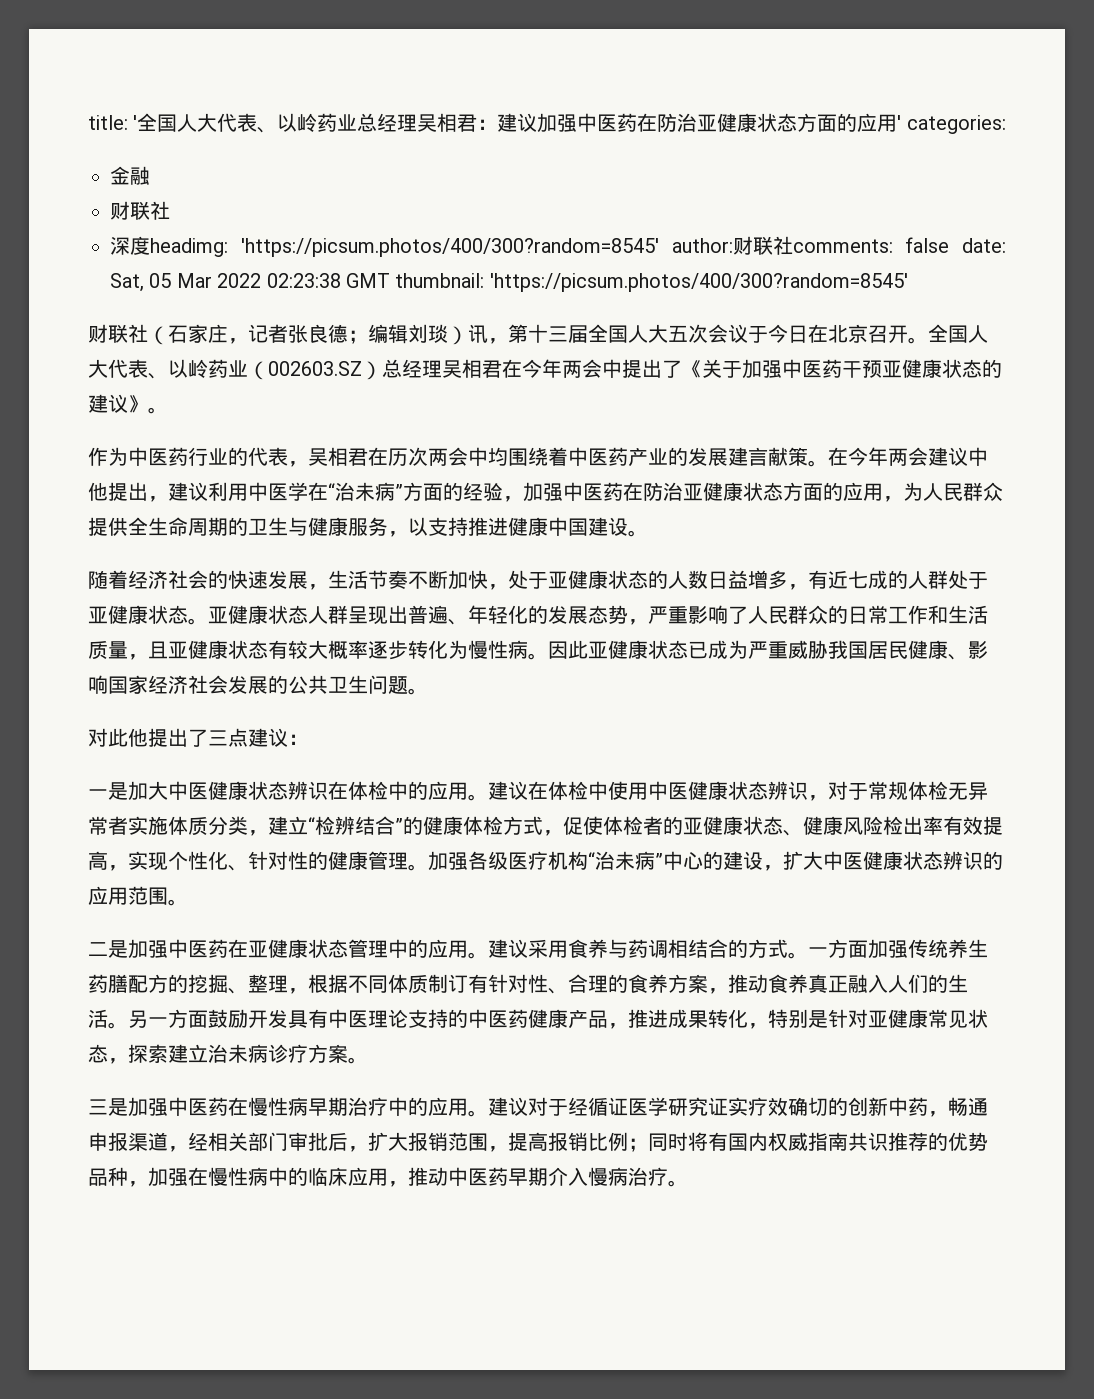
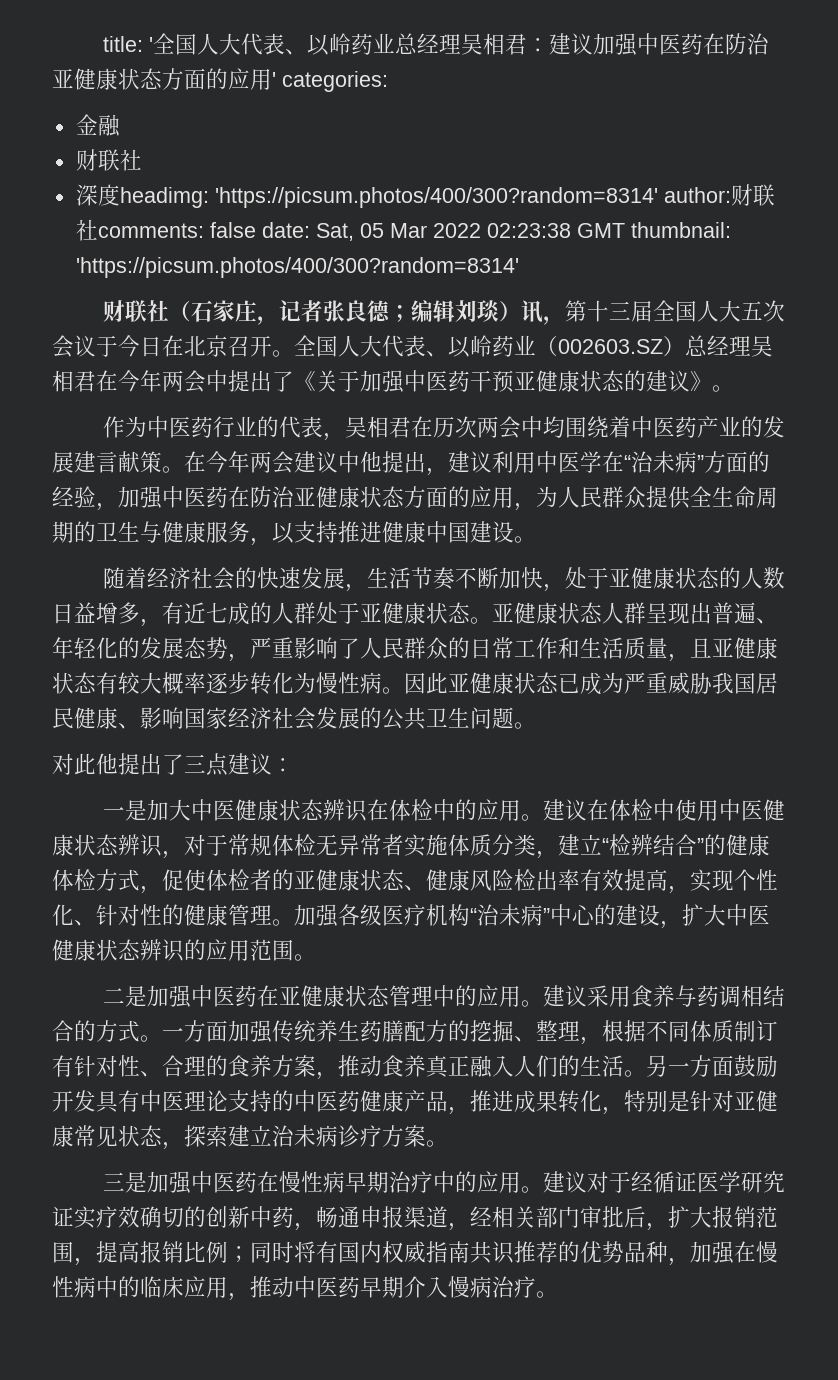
[240,238,659,257] 'https://picsum.photos/400/300?random=8545' -> [214,187,658,208] 'https://picsum.photos/400/300?random=8314'
[489,273,908,292] 'https://picsum.photos/400/300?random=8545' -> [75,257,519,278] 'https://picsum.photos/400/300?random=8314'

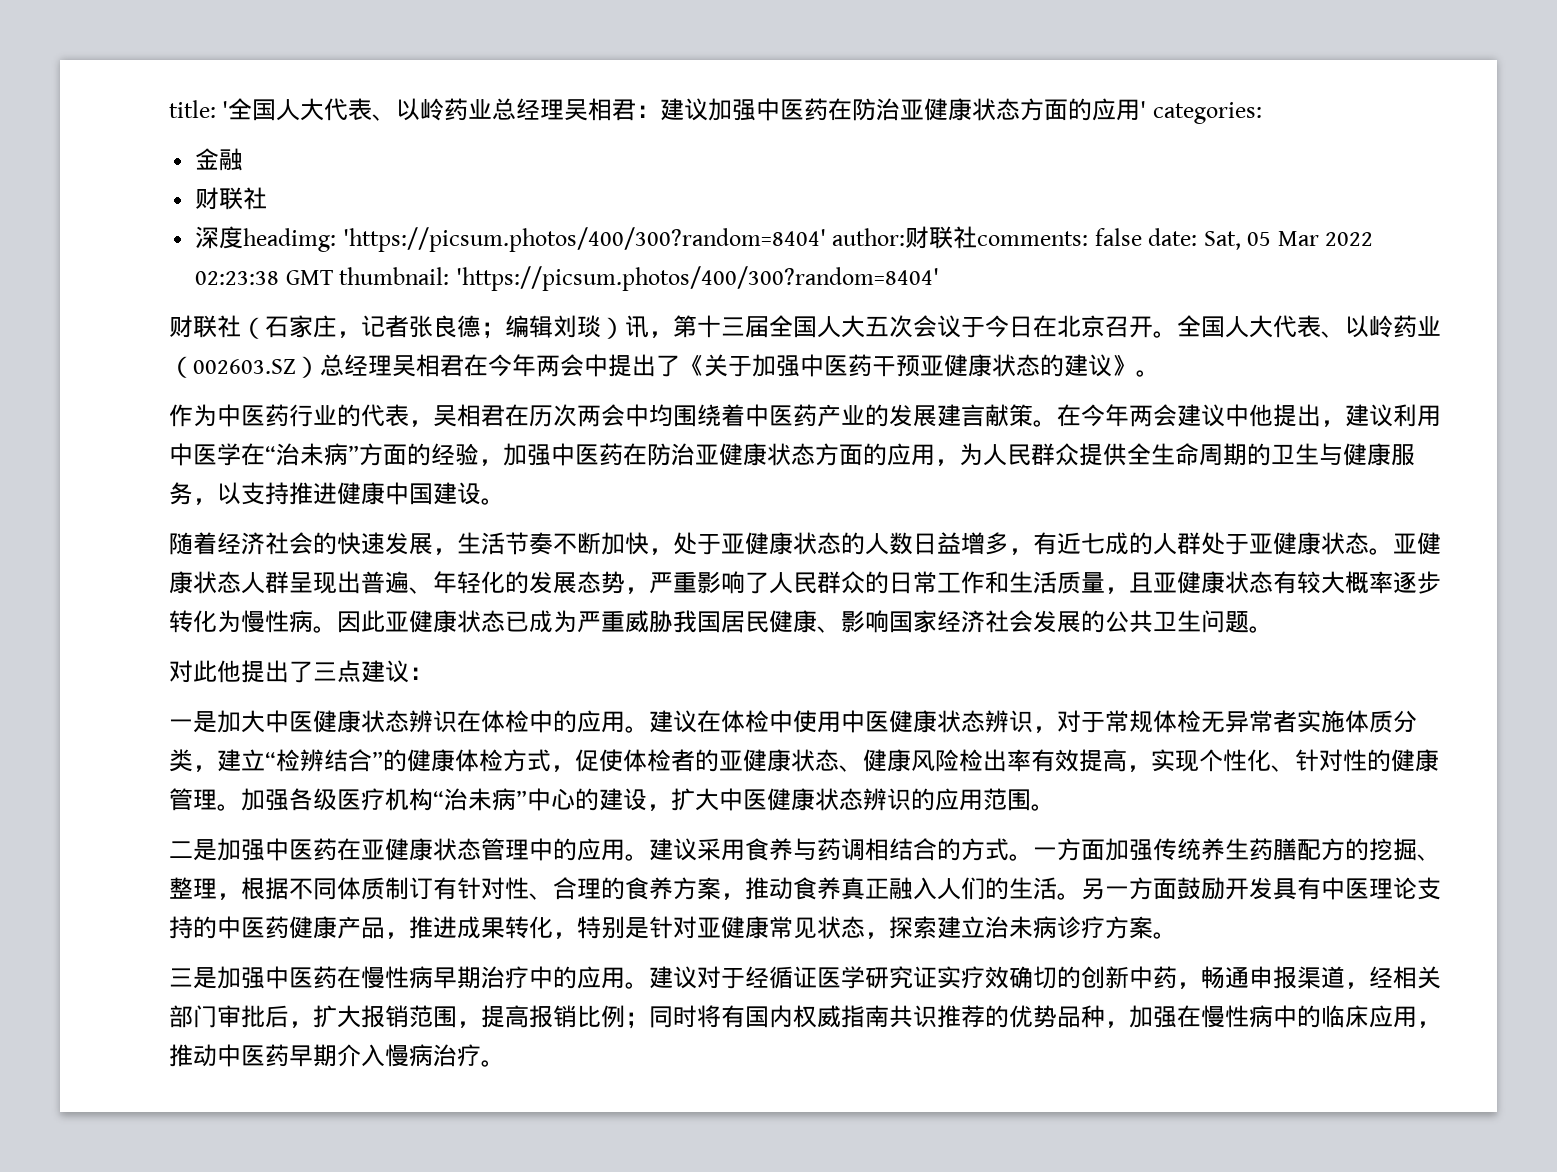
[214,187,658,208] 'https://picsum.photos/400/300?random=8314' -> [342,227,826,252] 'https://picsum.photos/400/300?random=8404'
[75,257,519,278] 'https://picsum.photos/400/300?random=8314' -> [455,266,939,291] 'https://picsum.photos/400/300?random=8404'

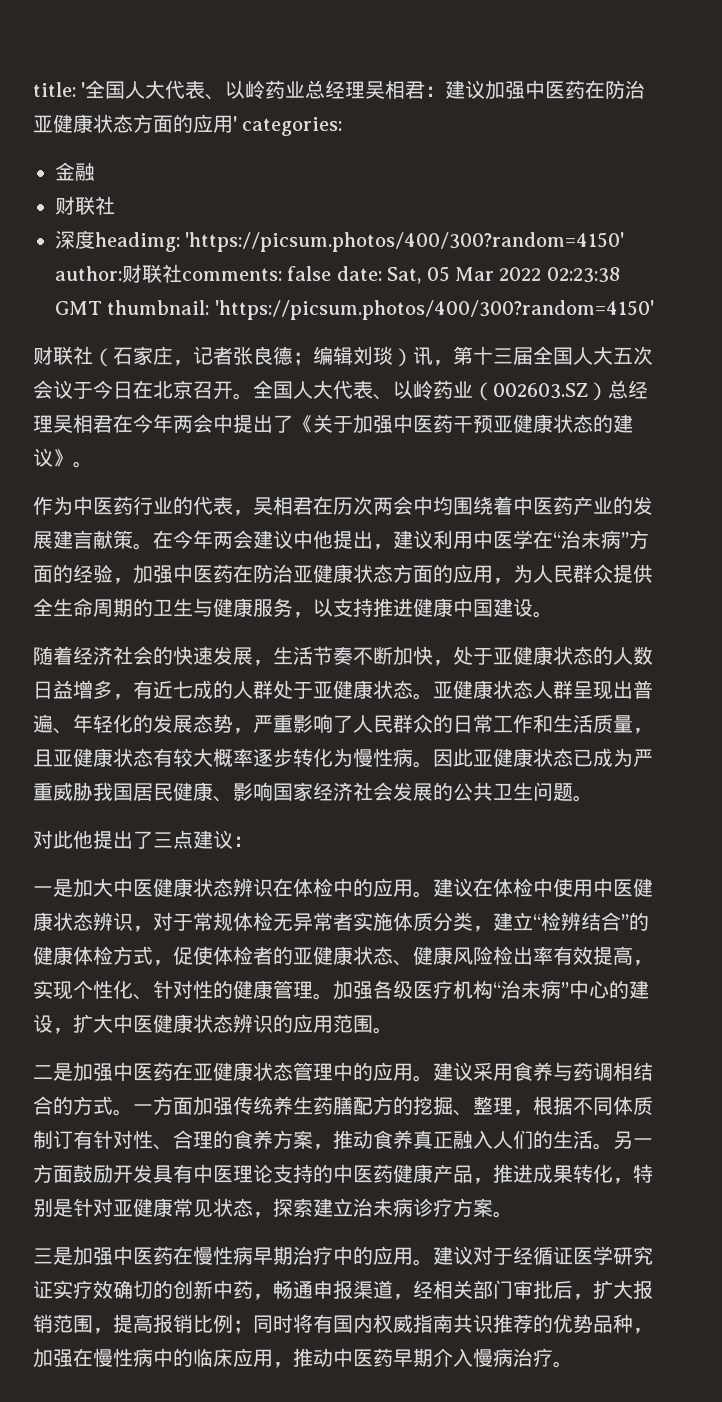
[342,227,826,252] 'https://picsum.photos/400/300?random=8404' -> [185,232,625,252] 'https://picsum.photos/400/300?random=4150'
[455,266,939,291] 'https://picsum.photos/400/300?random=8404' -> [214,300,654,320] 'https://picsum.photos/400/300?random=4150'

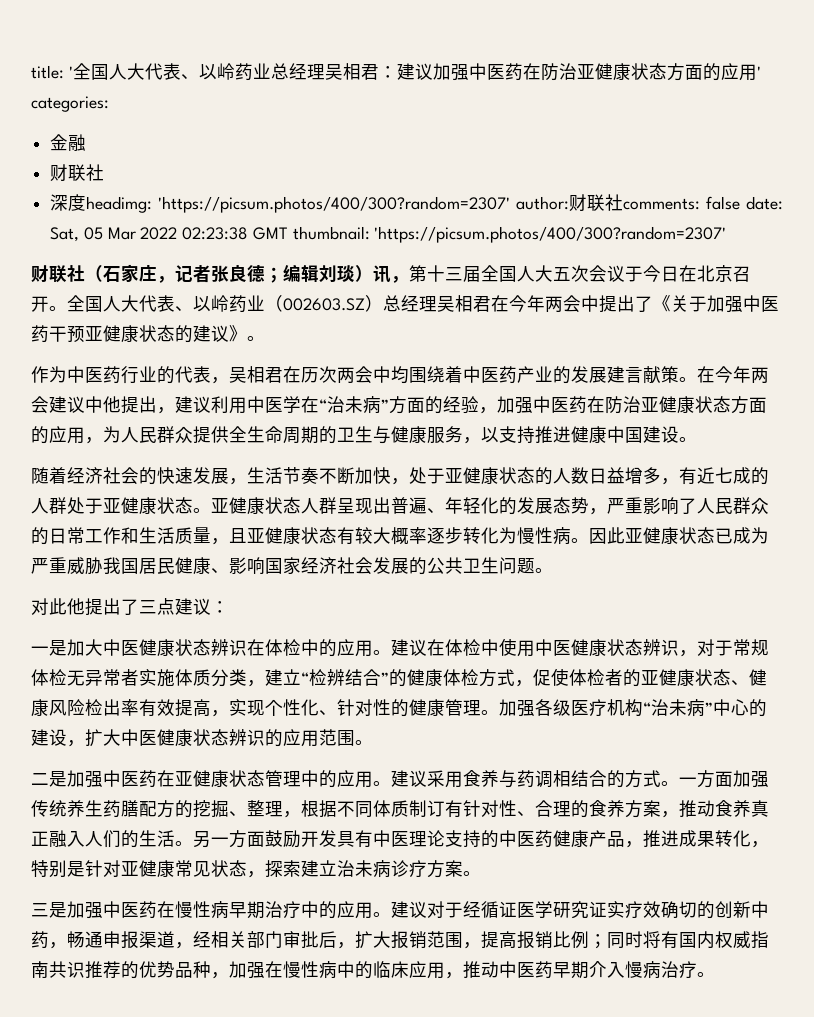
[185,232,625,252] 'https://picsum.photos/400/300?random=4150' -> [158,196,511,213] 'https://picsum.photos/400/300?random=2307'
[214,300,654,320] 'https://picsum.photos/400/300?random=4150' -> [374,226,727,243] 'https://picsum.photos/400/300?random=2307'

